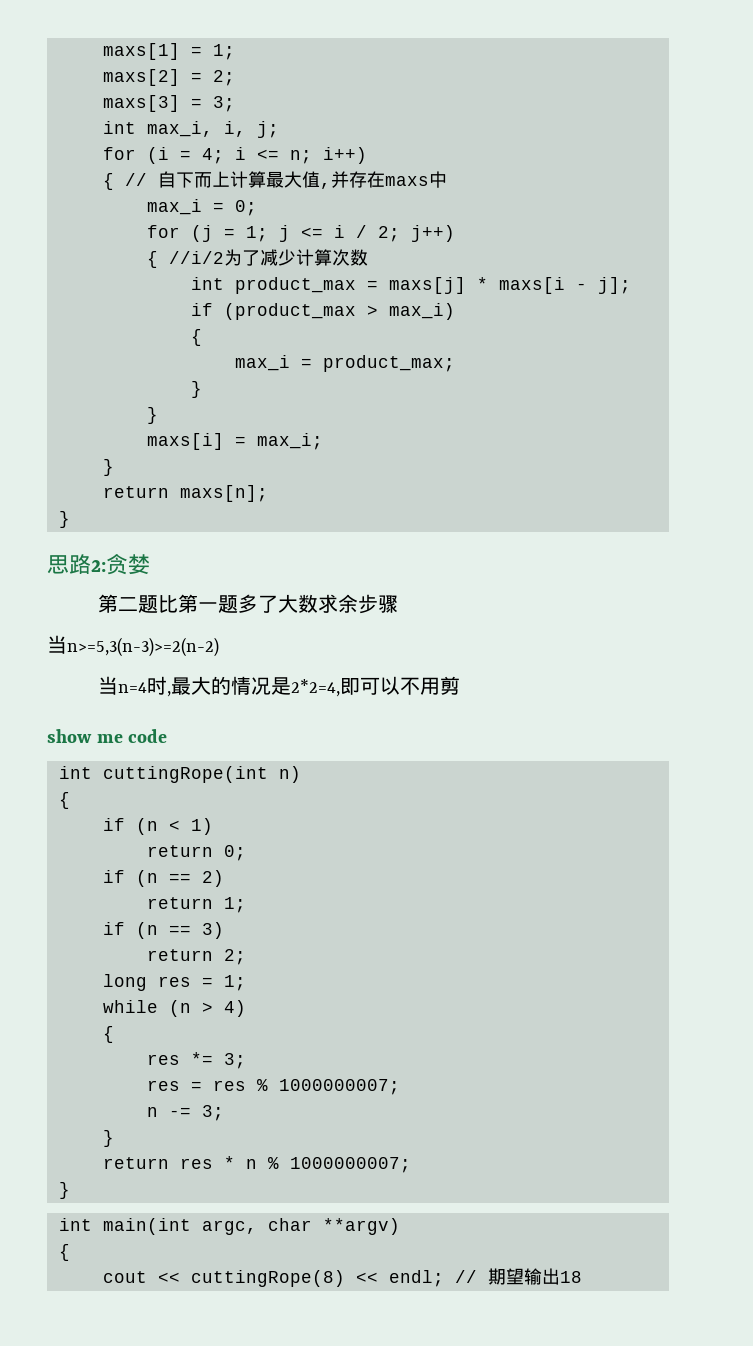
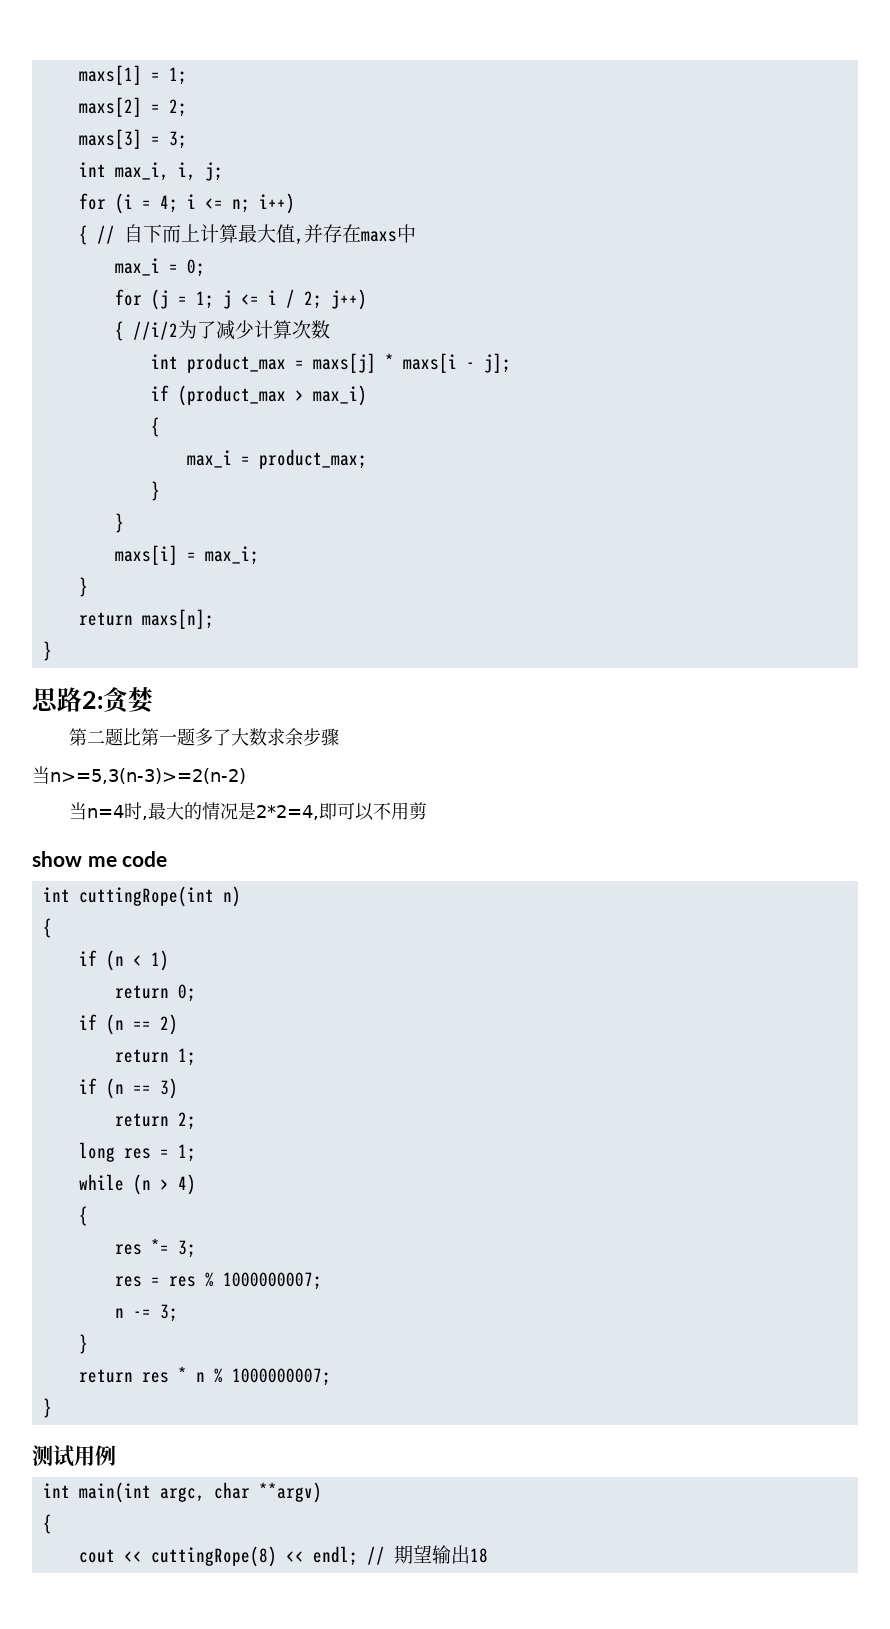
(70, 1190) none -> [32,1445,116,1467] // 测试用例

